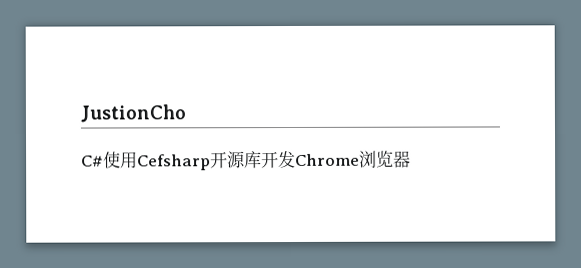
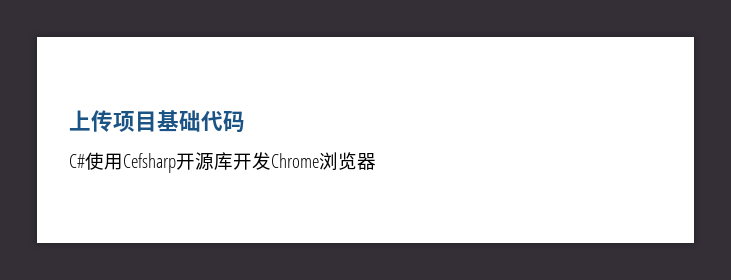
[80,104,186,123] JustionCho -> [69,110,245,133] 上传项目基础代码

